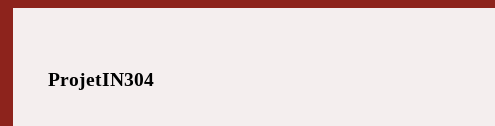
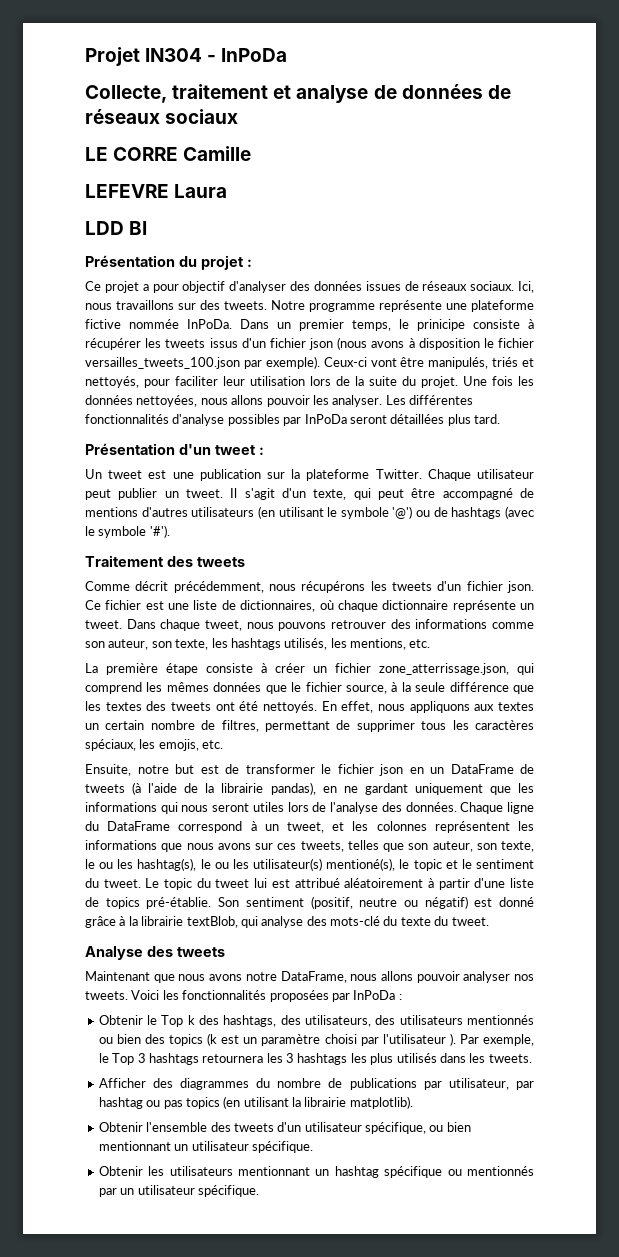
[48,73,154,90] ProjetIN304 -> [85,47,288,66] [85,84,511,103] [85,109,239,124] [85,146,252,161] [85,184,228,198] [85,221,148,235] [85,255,252,270] [85,281,534,293] [85,300,534,312] [85,319,534,331] [85,337,534,350] [85,356,534,369] [85,376,534,388] [85,395,473,407] [85,414,500,426] [85,443,264,455] [85,469,534,481] [85,488,534,500] [85,506,534,519] [85,525,170,538] [85,555,245,567] [85,581,534,593] [85,600,534,612] [85,619,534,631] [85,638,431,650] [85,663,534,675] [85,682,535,694] [85,701,534,713] [85,720,534,732] [85,739,224,751] [85,764,534,776] [85,782,534,795] [85,802,534,814] [85,821,534,833] [85,840,534,852] [85,858,534,871] [85,878,534,890] [85,896,534,909] [85,916,489,928] [85,946,225,960] [85,971,534,983] [85,990,402,1002] [98,1015,534,1027] [98,1033,534,1046] [98,1053,532,1065] [98,1078,535,1090] [98,1096,413,1109] [98,1122,471,1134] [98,1141,313,1153] [98,1166,534,1178] [98,1185,259,1197] Projet IN304 - InPoDa // Collecte, traitement et analyse de données de réseaux sociaux // LE CORRE Camille // LEFEVRE Laura // LDD BI // Présentation du projet : // Ce projet a pour objectif d'analyser des données issues de réseaux sociaux. Ici, nous travaillons sur des tweets. Notre programme représente une plateforme fictive nommée InPoDa. Dans un premier temps, le prinicipe consiste à récupérer les tweets issus d'un fichier json (nous avons à disposition le fichier versailles_tweets_100.json par exemple). Ceux-ci vont être manipulés, triés et nettoyés, pour faciliter leur utilisation lors de la suite du projet. Une fois les données nettoyées, nous allons pouvoir les analyser. Les différentes fonctionnalités d'analyse possibles par InPoDa seront détaillées plus tard. // Présentation d'un tweet : // Un tweet est une publication sur la plateforme Twitter. Chaque utilisateur peut publier un tweet. Il s'agit d'un texte, qui peut être accompagné de mentions d'autres utilisateurs (en utilisant le symbole '@') ou de hashtags (avec le symbole '#'). // Traitement des tweets // Comme décrit précédemment, nous récupérons les tweets d'un fichier json. Ce fichier est une liste de dictionnaires, où chaque dictionnaire représente un tweet. Dans chaque tweet, nous pouvons retrouver des informations comme son auteur, son texte, les hashtags utilisés, les mentions, etc. // La première étape consiste à créer un fichier zone_atterrissage.json, qui comprend les mêmes données que le fichier source, à la seule différence que les textes des tweets ont été nettoyés. En effet, nous appliquons aux textes un certain nombre de filtres, permettant de supprimer tous les caractères spéciaux, les emojis, etc. // Ensuite, notre but est de transformer le fichier json en un DataFrame de tweets (à l'aide de la librairie pandas), en ne gardant uniquement que les informations qui nous seront utiles lors de l'analyse des données. Chaque ligne du DataFrame correspond à un tweet, et les colonnes représentent les informations que nous avons sur ces tweets, telles que son auteur, son texte, le ou les hashtag(s), le ou les utilisateur(s) mentioné(s), le topic et le sentiment du tweet. Le topic du tweet lui est attribué aléatoirement à partir d'une liste de topics pré-établie. Son sentiment (positif, neutre ou négatif) est donné grâce à la librairie textBlob, qui analyse des mots-clé du texte du tweet. // Analyse des tweets // Maintenant que nous avons notre DataFrame, nous allons pouvoir analyser nos tweets. Voici les fonctionnalités proposées par InPoDa : // Obtenir le Top k des hashtags, des utilisateurs, des utilisateurs mentionnés ou bien des topics (k est un paramètre choisi par l'utilisateur ). Par exemple, le Top 3 hashtags retournera les 3 hashtags les plus utilisés dans les tweets. // Afficher des diagrammes du nombre de publications par utilisateur, par hashtag ou pas topics (en utilisant la librairie matplotlib). // Obtenir l'ensemble des tweets d'un utilisateur spécifique, ou bien mentionnant un utilisateur spécifique. // Obtenir les utilisateurs mentionnant un hashtag spécifique ou mentionnés par un utilisateur spécifique.

